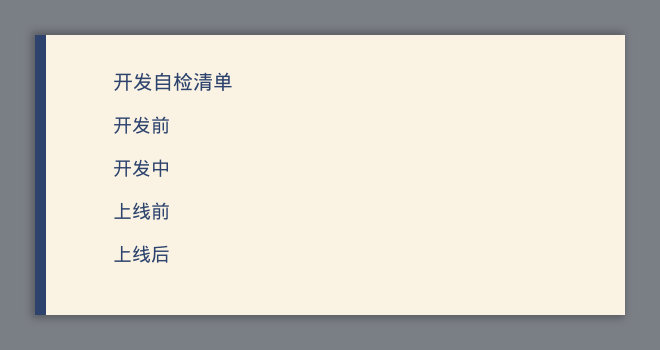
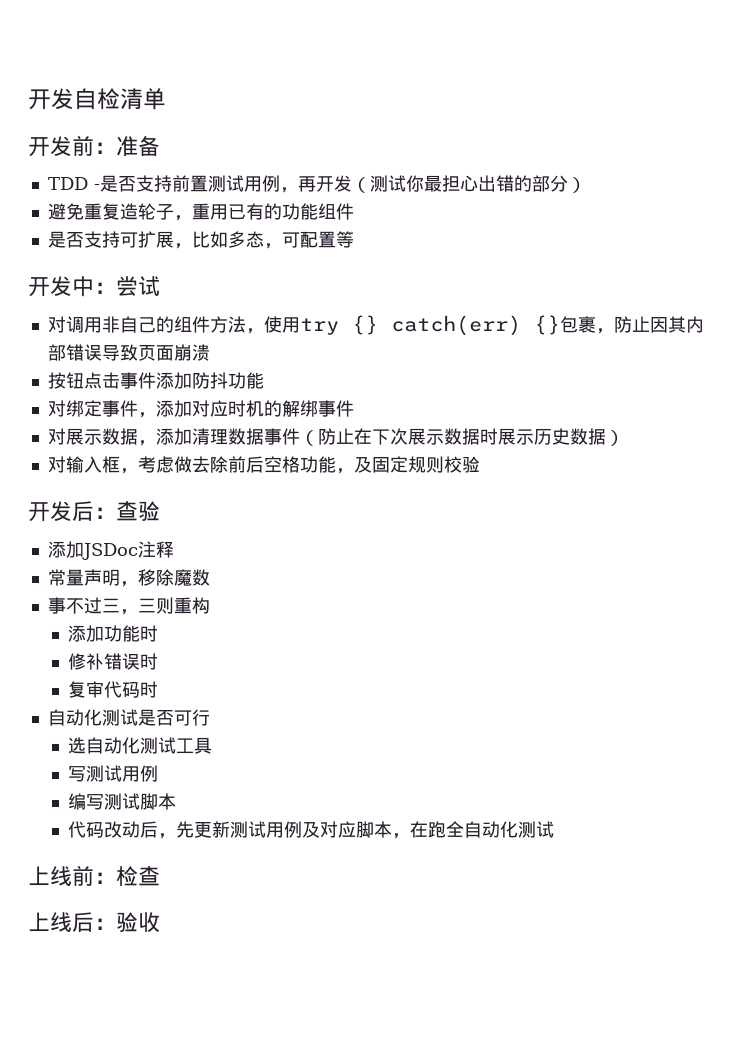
[113,159,170,177] // 开发中 -> [94,136,160,157] [47,175,586,193] [47,203,354,221] [47,231,354,249] [28,276,160,297] [47,315,704,336] [47,344,210,361] [47,372,264,389] [47,400,354,418] [47,428,624,446] [47,456,480,474] [28,501,160,522] [47,541,174,560] [47,569,210,587] [47,597,210,615] [67,625,158,642] [67,653,158,670] [67,681,158,698] [47,709,210,726] [67,737,212,754] [67,765,158,782] [67,793,176,810] [67,821,554,839] ：准备 // TDD -是否支持前置测试用例，再开发（测试你最担心出错的部分） // 避免重复造轮子，重用已有的功能组件 // 是否支持可扩展，比如多态，可配置等 // 开发中：尝试 // 对调用非自己的组件方法，使用try {} catch(err) {}包裹，防止因其内部错误导致页面崩溃 // 按钮点击事件添加防抖功能 // 对绑定事件，添加对应时机的解绑事件 // 对展示数据，添加清理数据事件（防止在下次展示数据时展示历史数据） // 对输入框，考虑做去除前后空格功能，及固定规则校验 // 开发后：查验 // 添加JSDoc注释 // 常量声明，移除魔数 // 事不过三，三则重构 // 添加功能时 // 修补错误时 // 复审代码时 // 自动化测试是否可行 // 选自动化测试工具 // 写测试用例 // 编写测试脚本 // 代码改动后，先更新测试用例及对应脚本，在跑全自动化测试
(170, 211) none -> [94,866,160,886] ：检查
(170, 254) none -> [94,912,160,933] ：验收

